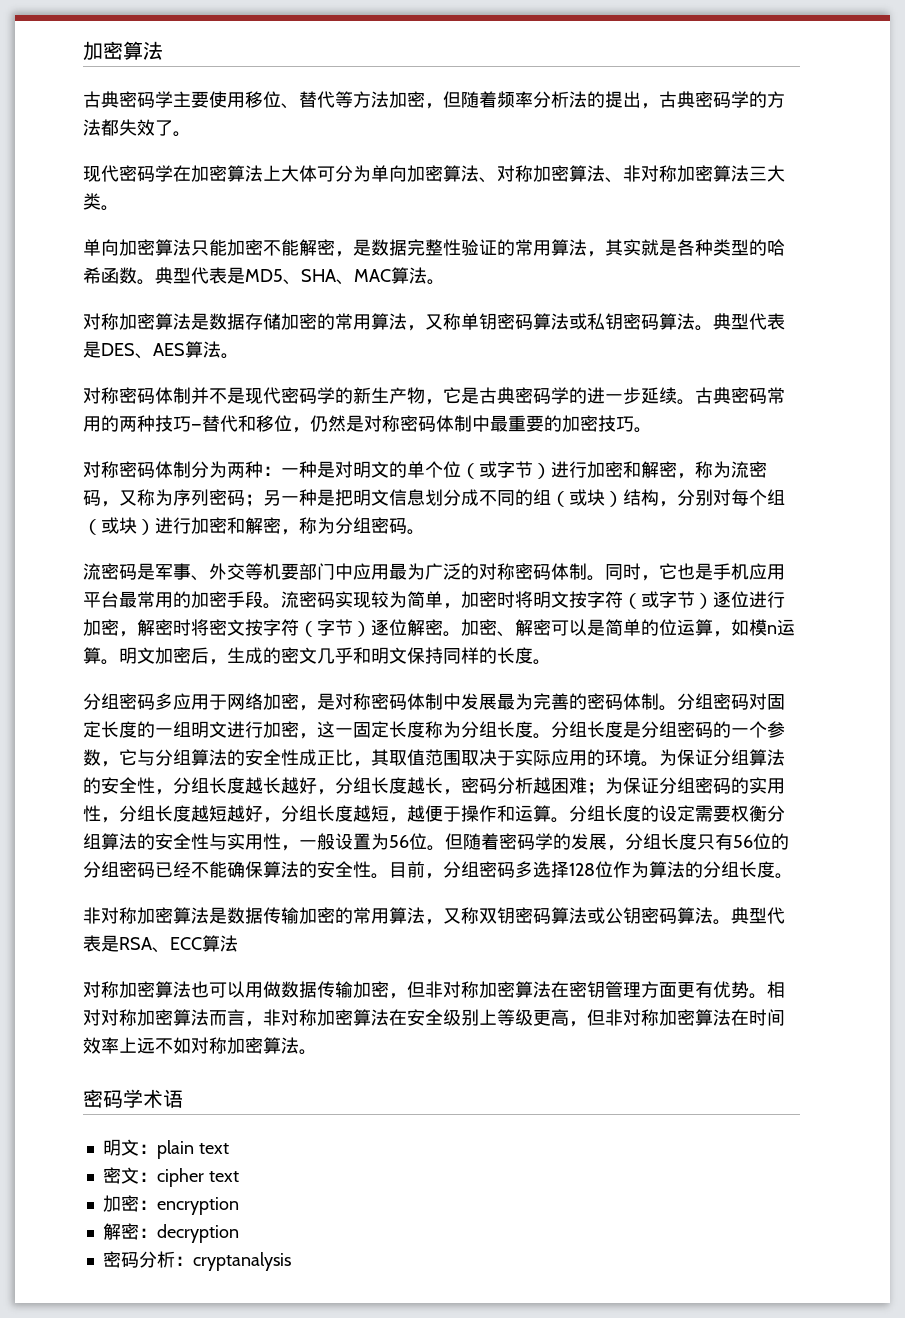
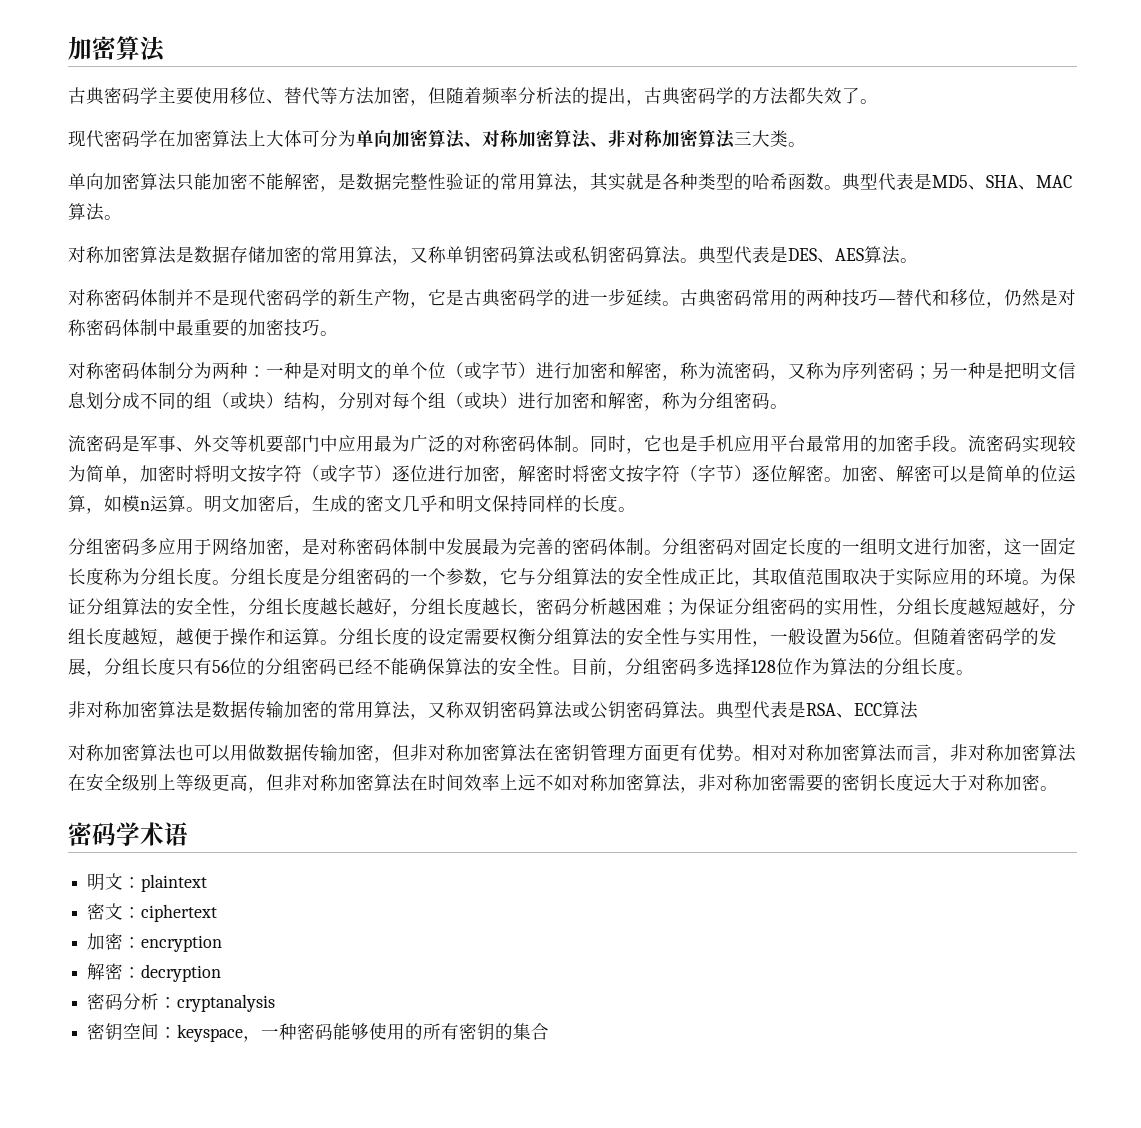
(299, 1045) none -> [680,774,1040,793] ，非对称加密需要的密钥长度远大于对称加密
[156,1140,229,1159] plain text -> [141,874,208,892] plaintext
[156,1168,239,1187] cipher text -> [141,904,218,922] ciphertext
(291, 1261) none -> [87,1023,550,1042] // 密钥空间：keyspace，一种密码能够使用的所有密钥的集合

